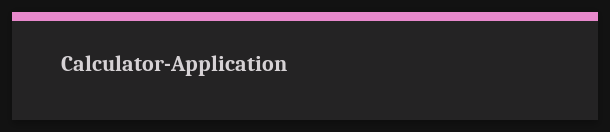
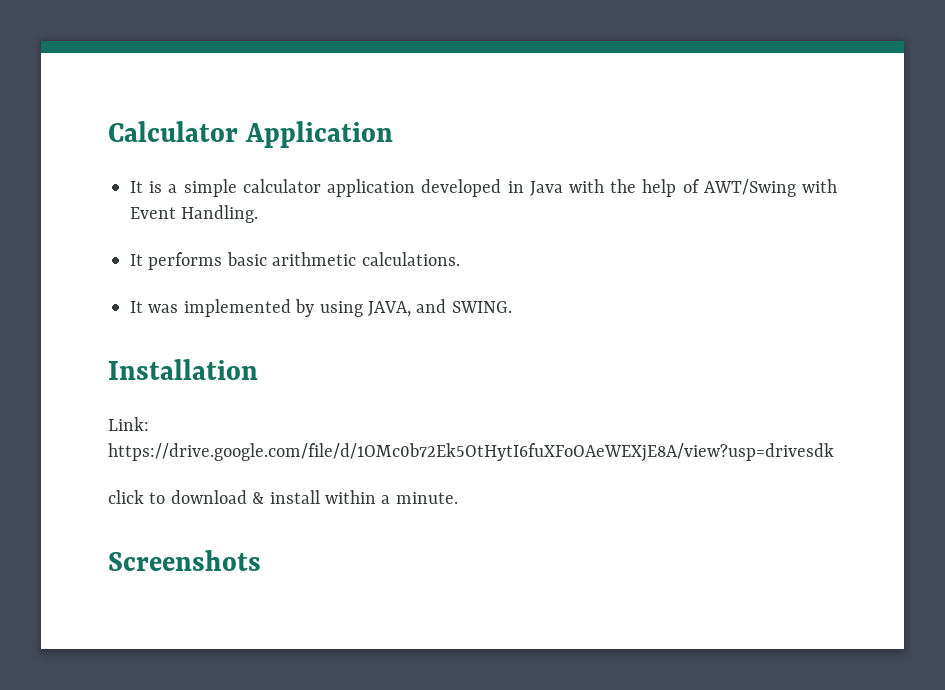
[61,55,287,76] Calculator-Application -> [108,121,394,148] [130,179,837,197] [130,205,259,223] [130,252,460,270] [130,299,512,317] [108,359,258,380] [108,417,149,431] [108,443,834,462] [108,490,458,504] [108,550,261,571] Calculator Application // It is a simple calculator application developed in Java with the help of AWT/Swing with Event Handling. // It performs basic arithmetic calculations. // It was implemented by using JAVA, and SWING. // Installation // Link: https://drive.google.com/file/d/1OMc0b72Ek5OtHytI6fuXFoOAeWEXjE8A/view?usp=drivesdk // click to download & install within a minute. // Screenshots

